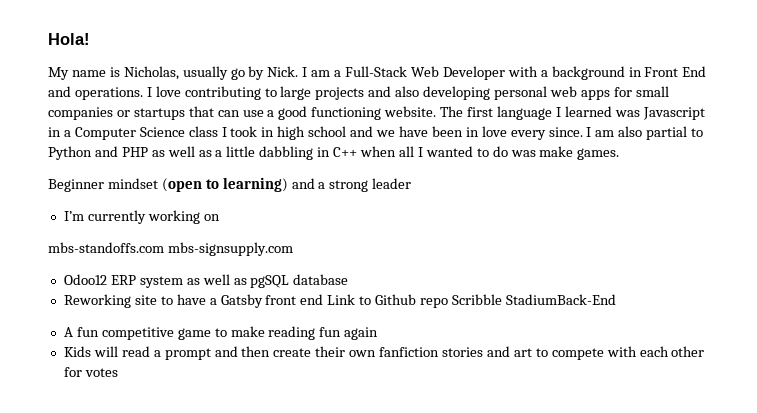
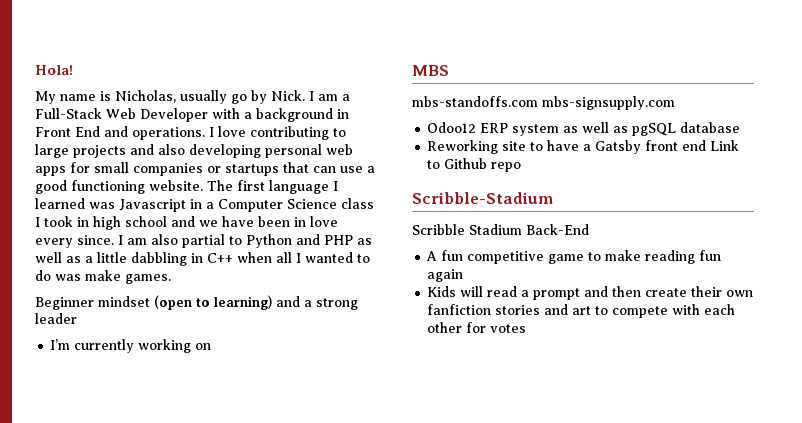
(220, 217) none -> [412,65,449,76] // MBS
[451,294,616,305] Scribble StadiumBack-End -> [412,192,553,204] [412,224,589,235] // Scribble-Stadium // Scribble Stadium Back-End

